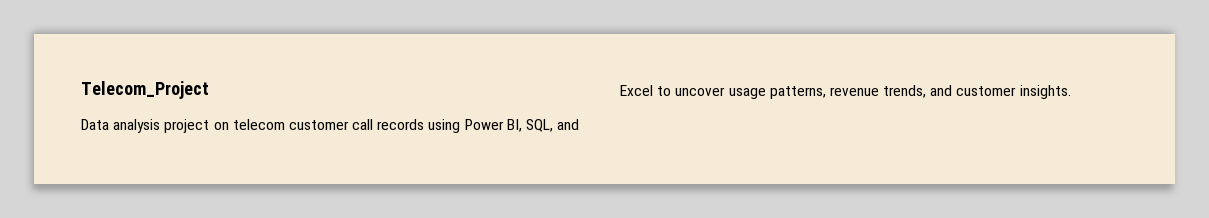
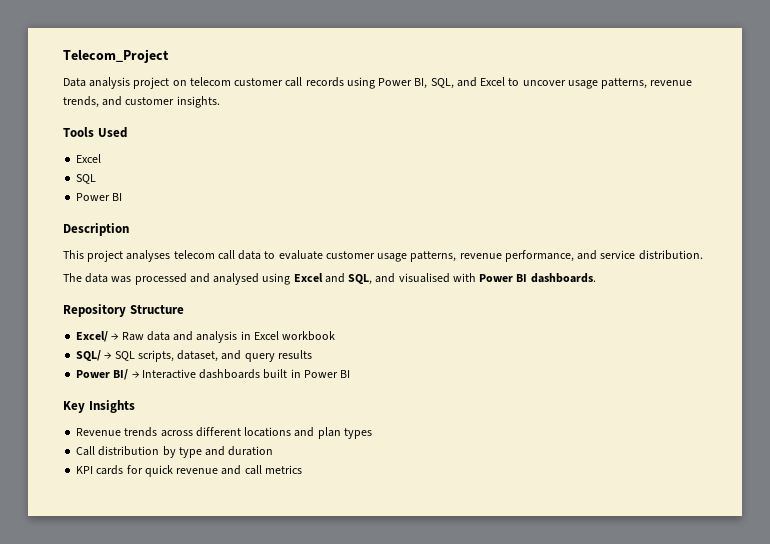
(1071, 92) none -> [63,127,127,138] [76,154,102,163] [76,174,97,184] [76,193,123,201] [63,223,129,236] [63,250,703,262] [63,273,596,285] [63,304,184,317] [76,331,336,343] [76,350,312,362] [76,369,351,380] [63,400,135,413] [76,427,372,439] [76,446,274,458] [76,465,302,477] // Tools Used // Excel // SQL // Power BI // Description // This project analyses telecom call data to evaluate customer usage patterns, revenue performance, and service distribution. // The data was processed and analysed using Excel and SQL, and visualised with Power BI dashboards. // Repository Structure // Excel/ → Raw data and analysis in Excel workbook // SQL/ → SQL scripts, dataset, and query results // Power BI/ → Interactive dashboards built in Power BI // Key Insights // Revenue trends across different locations and plan types // Call distribution by type and duration // KPI cards for quick revenue and call metrics

